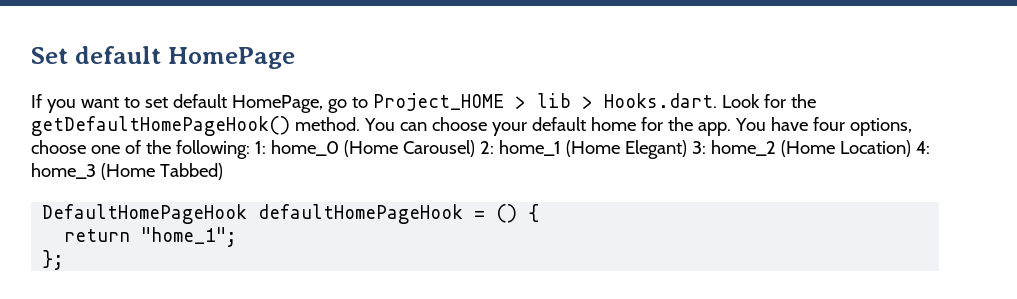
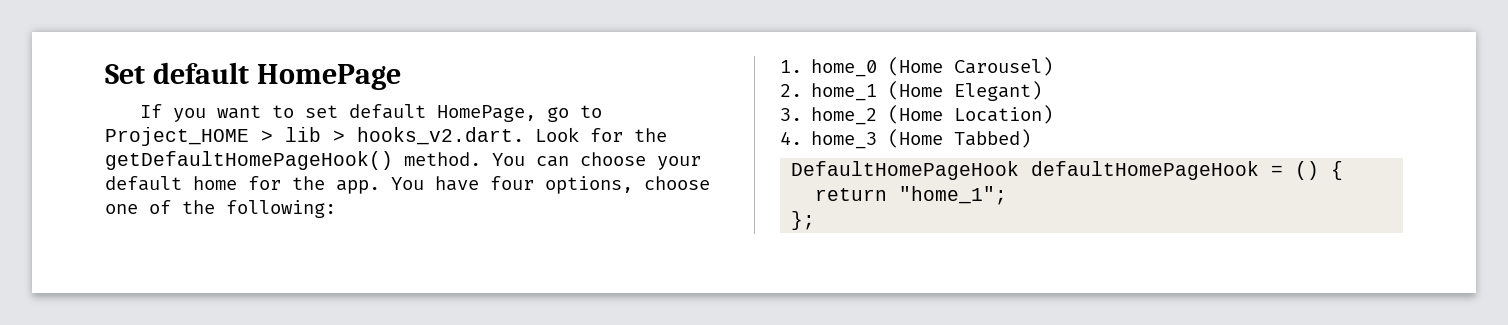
[603,93,717,108] Hooks.dart. -> [357,127,524,145] hooks_v2.dart.
[254,141,266,154] 1: -> [780,60,802,73] // 1.
[479,141,494,154] 2: -> [780,84,802,97] // 2.
[691,141,706,154] 3: -> [780,108,802,121] // 3.
[915,141,930,154] 4: -> [780,131,802,145] // 4.

